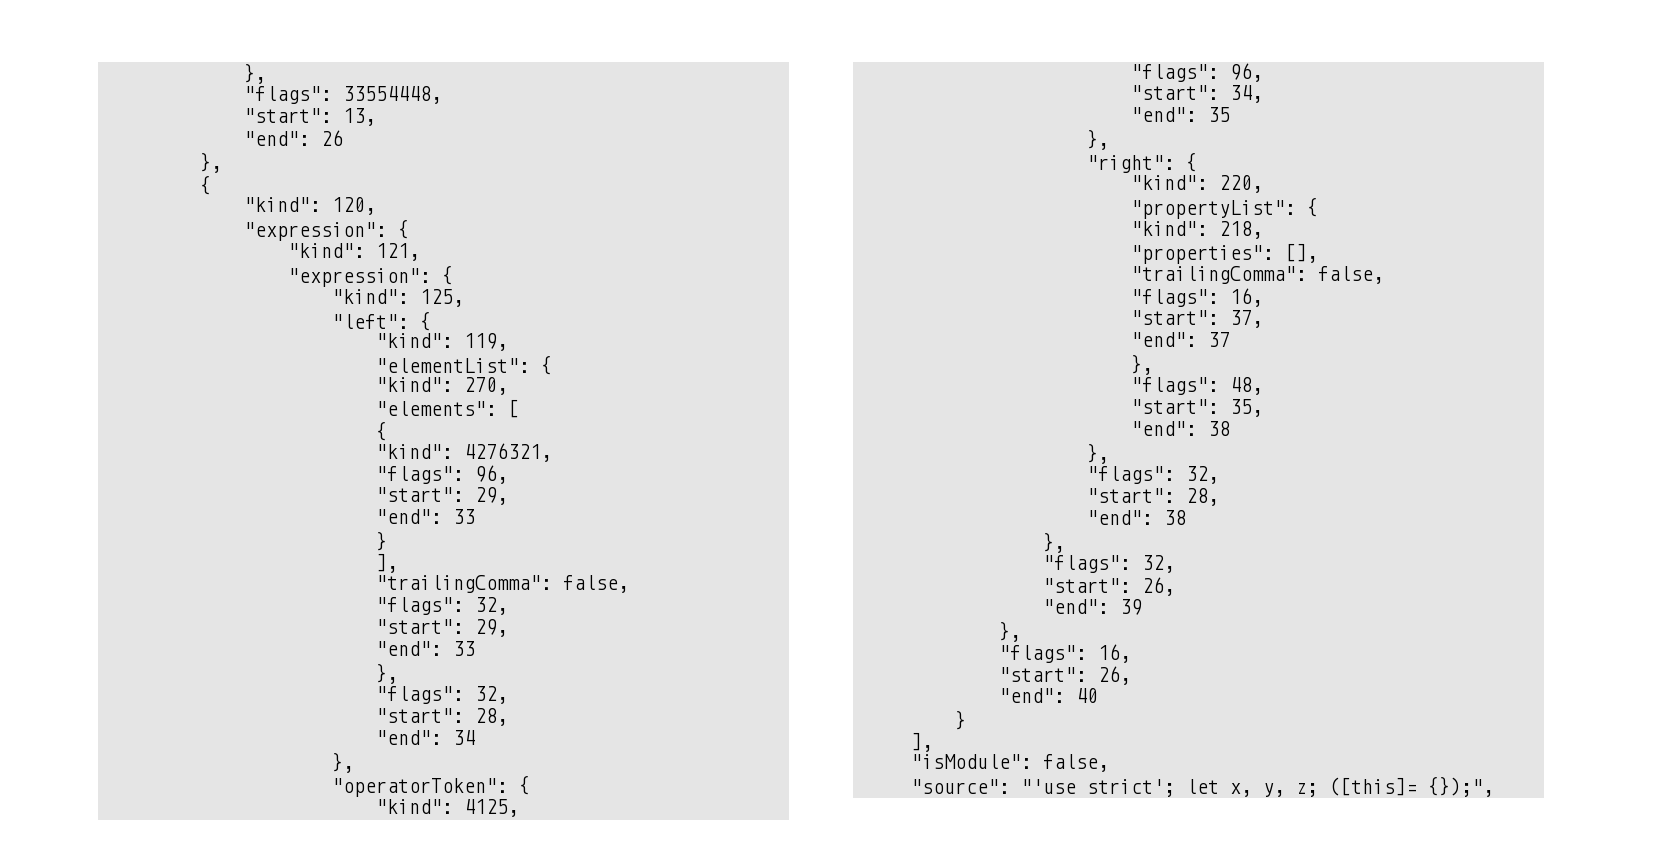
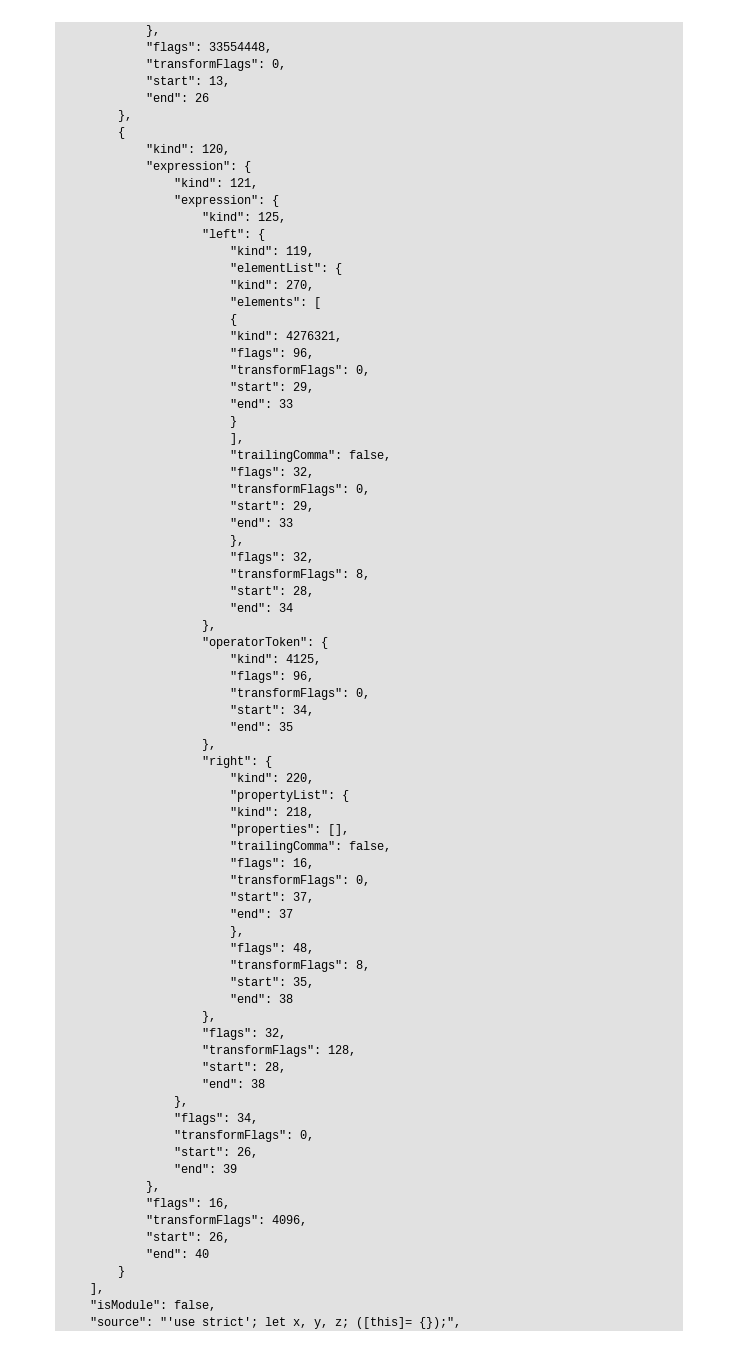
(442, 95) none -> [145,59,286,71] // "transformFlags": 0,
(508, 474) none -> [229,365,370,377] // "transformFlags": 0,
(508, 606) none -> [229,484,370,496] // "transformFlags": 0,
(508, 695) none -> [229,569,370,581] // "transformFlags": 8,
(1263, 72) none -> [229,688,370,700] // "transformFlags": 0,
(1263, 297) none -> [229,875,370,887] // "transformFlags": 0,
(1263, 386) none -> [229,960,370,972] // "transformFlags": 8,
(1219, 475) none -> [201,1045,356,1057] // "transformFlags": 128,
[1141,555,1175,573] 32, -> [236,1113,258,1124] [173,1130,314,1142] 34, // "transformFlags": 0,
(1131, 653) none -> [145,1215,307,1227] // "transformFlags": 4096,

